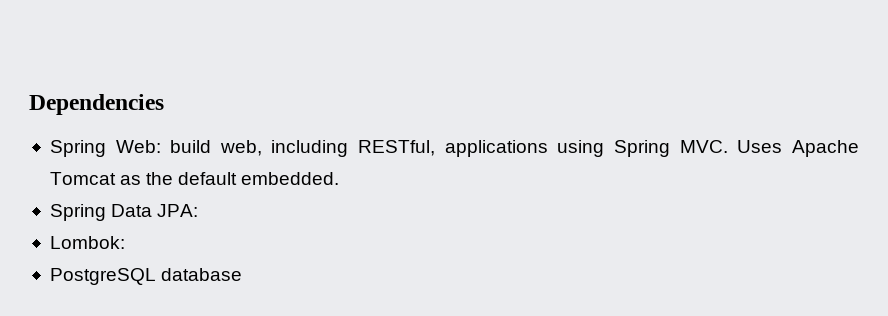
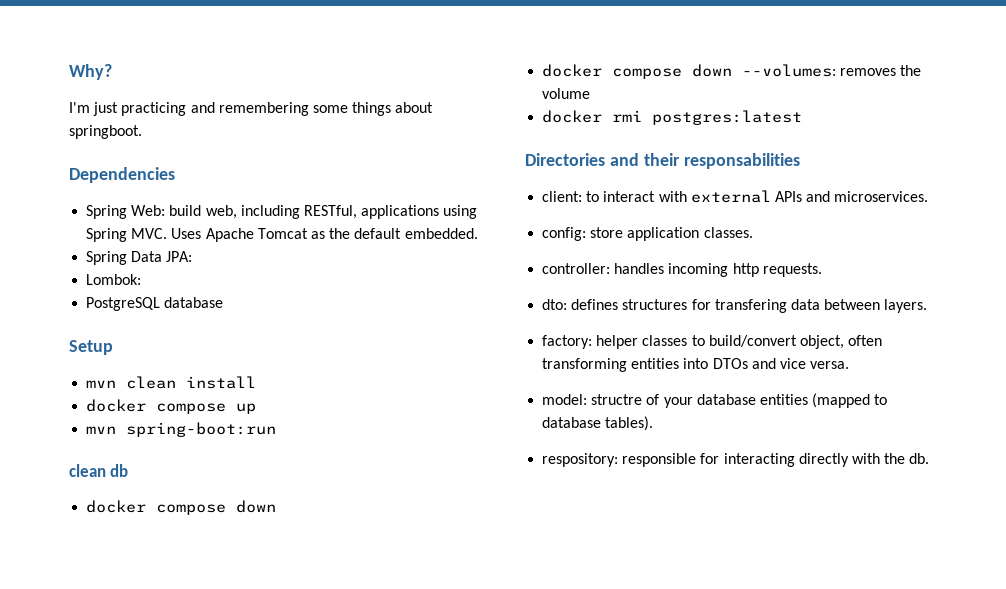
(29, 104) none -> [69,64,112,80] [69,102,434,116] [69,125,142,139] Why? // I'm just practicing and remembering some things about springboot. //
(243, 274) none -> [69,340,113,355] [86,376,257,389] [86,399,257,414] [86,422,277,437] [69,464,129,477] [86,500,277,515] [542,64,922,79] [542,88,591,99] [542,110,803,125] [525,153,800,169] [542,190,929,203] [542,227,753,241] [542,263,822,277] [542,299,928,313] [542,335,883,349] [542,358,850,372] [542,393,888,408] [542,416,654,431] [542,453,930,467] // Setup // mvn clean install // docker compose up // mvn spring-boot:run // clean db // docker compose down // docker compose down --volumes: removes the volume // docker rmi postgres:latest // Directories and their responsabilities // client: to interact with external APIs and microservices. // config: store application classes. // controller: handles incoming http requests. // dto: defines structures for transfering data between layers. // factory: helper classes to build/convert object, often transforming entities into DTOs and vice versa. // model: structre of your database entities (mapped to database tables). // respository: responsible for interacting directly with the db.

